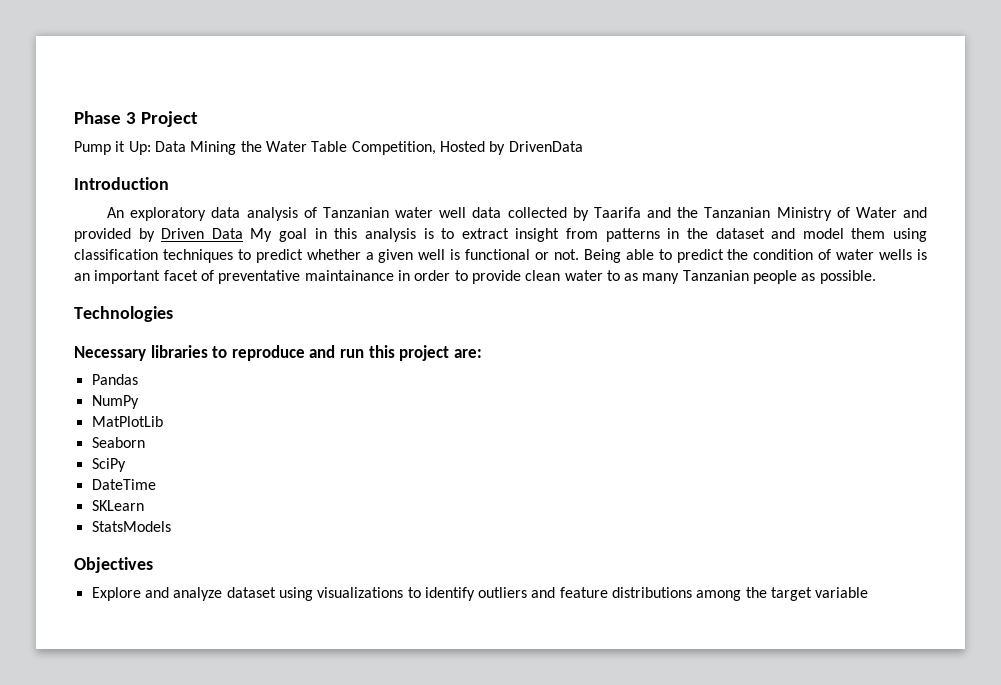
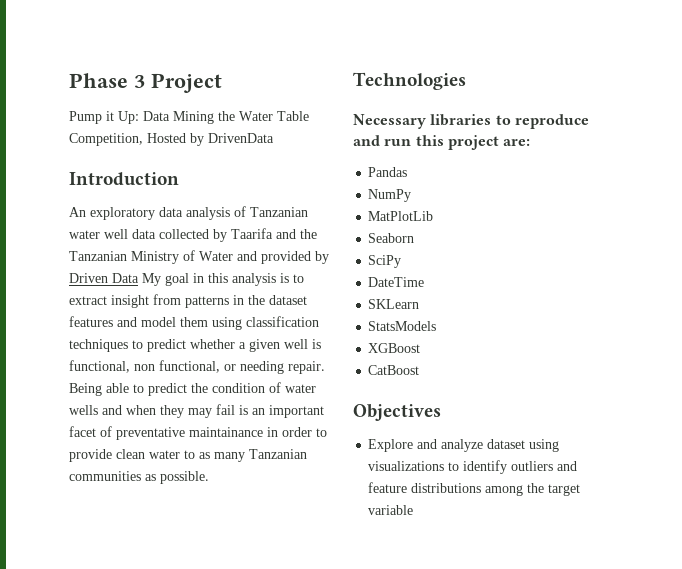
(765, 233) none -> [69,316,113,327] features
[465,249,579,260] functional or not. -> [69,360,325,374] functional, non functional, or needing repair.
(913, 254) none -> [102,404,235,418] and when they may fail
[753,270,798,284] people -> [69,471,141,481] communities
(171, 526) none -> [368,343,421,353] [368,365,420,375] // XGBoost // CatBoost

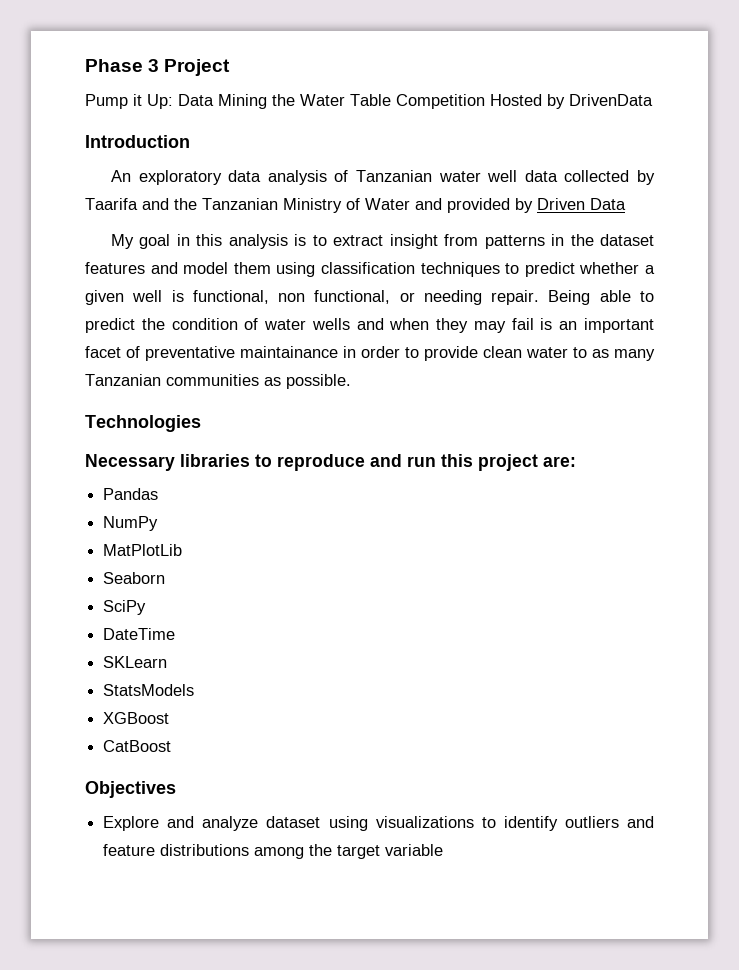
[69,133,143,146] Competition, -> [396,94,485,109] Competition
(139, 278) none -> (626, 204) //

